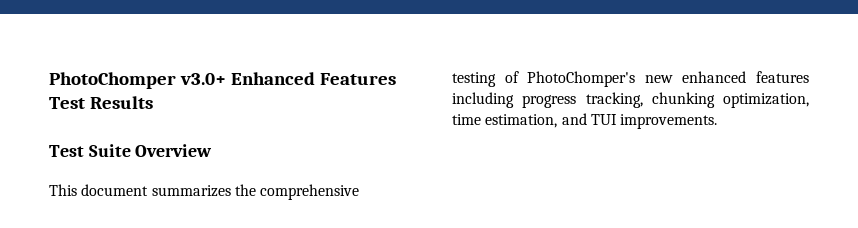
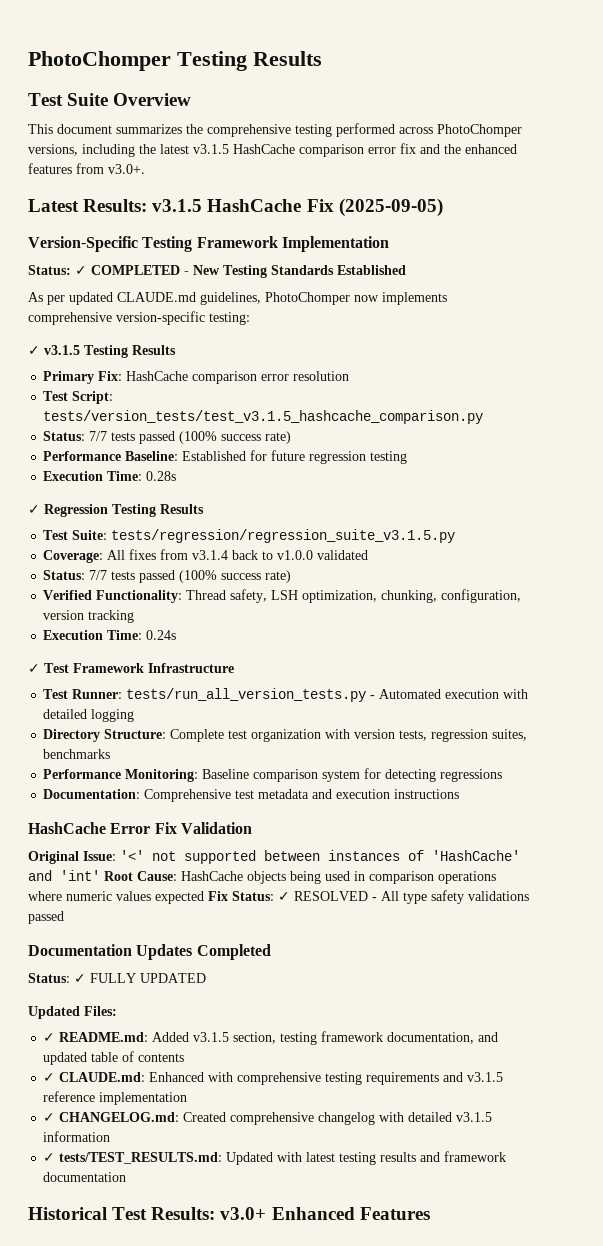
[49,72,396,89] [49,97,85,109] PhotoChomper v3.0+ Enhanced Features Test -> [28,51,247,71] PhotoChomper Testing
[504,71,809,87] [452,92,809,108] [452,113,718,129] of PhotoChomper's new enhanced features including progress tracking, chunking optimization, time estimation, and TUI improvements. -> [336,123,522,137] [28,143,517,157] [28,163,145,174] [28,198,443,217] [28,236,389,252] [28,265,406,278] [28,292,447,305] [28,311,250,325] [28,345,176,358] [43,371,350,384] [43,391,114,404] [43,410,484,424] [43,431,292,444] [43,450,408,464] [43,471,177,481] [28,504,204,517] [43,529,456,543] [43,549,369,563] [43,570,292,583] [43,589,522,603] [43,610,135,623] [43,630,177,640] [28,663,234,673] [43,688,529,702] [43,709,135,722] [43,729,528,742] [43,749,111,759] [43,768,503,782] [43,789,460,802] [28,822,252,834] [28,850,520,864] [28,870,496,884] [28,890,529,904] [28,911,64,924] [28,944,271,960] [28,973,206,983] [28,1006,117,1019] [43,1031,499,1045] [43,1051,185,1065] [43,1072,504,1085] [43,1091,188,1105] [43,1112,493,1125] [43,1131,111,1142] [43,1151,507,1165] [43,1172,127,1182] [28,1207,430,1220] performed across PhotoChomper versions, including the latest v3.1.5 HashCache comparison error fix and the enhanced features from v3.0+. // Latest Results: v3.1.5 HashCache Fix (2025-09-05) // Version-Specific Testing Framework Implementation // Status: ✓ COMPLETED - New Testing Standards Established // As per updated CLAUDE.md guidelines, PhotoChomper now implements comprehensive version-specific testing: // ✓ v3.1.5 Testing Results // Primary Fix: HashCache comparison error resolution // Test Script: tests/version_tests/test_v3.1.5_hashcache_comparison.py // Status: 7/7 tests passed (100% success rate) // Performance Baseline: Established for future regression testing // Execution Time: 0.28s // ✓ Regression Testing Results // Test Suite: tests/regression/regression_suite_v3.1.5.py // Coverage: All fixes from v3.1.4 back to v1.0.0 validated // Status: 7/7 tests passed (100% success rate) // Verified Functionality: Thread safety, LSH optimization, chunking, configuration, version tracking // Execution Time: 0.24s // ✓ Test Framework Infrastructure // Test Runner: tests/run_all_version_tests.py - Automated execution with detailed logging // Directory Structure: Complete test organization with version tests, regression suites, benchmarks // Performance Monitoring: Baseline comparison system for detecting regressions // Documentation: Comprehensive test metadata and execution instructions // HashCache Error Fix Validation // Original Issue: '<' not supported between instances of 'HashCache' and 'int' Root Cause: HashCache objects being used in comparison operations where numeric values expected Fix Status: ✓ RESOLVED - All type safety validations passed // Documentation Updates Completed // Status: ✓ FULLY UPDATED // Updated Files: // ✓ README.md: Added v3.1.5 section, testing framework documentation, and updated table of contents // ✓ CLAUDE.md: Enhanced with comprehensive testing requirements and v3.1.5 reference implementation // ✓ CHANGELOG.md: Created comprehensive changelog with detailed v3.1.5 information // ✓ tests/TEST_RESULTS.md: Updated with latest testing results and framework documentation // Historical Test Results: v3.0+ Enhanced Features

